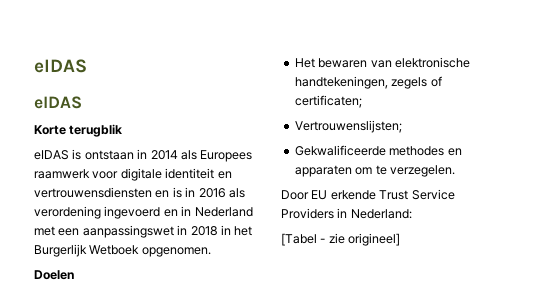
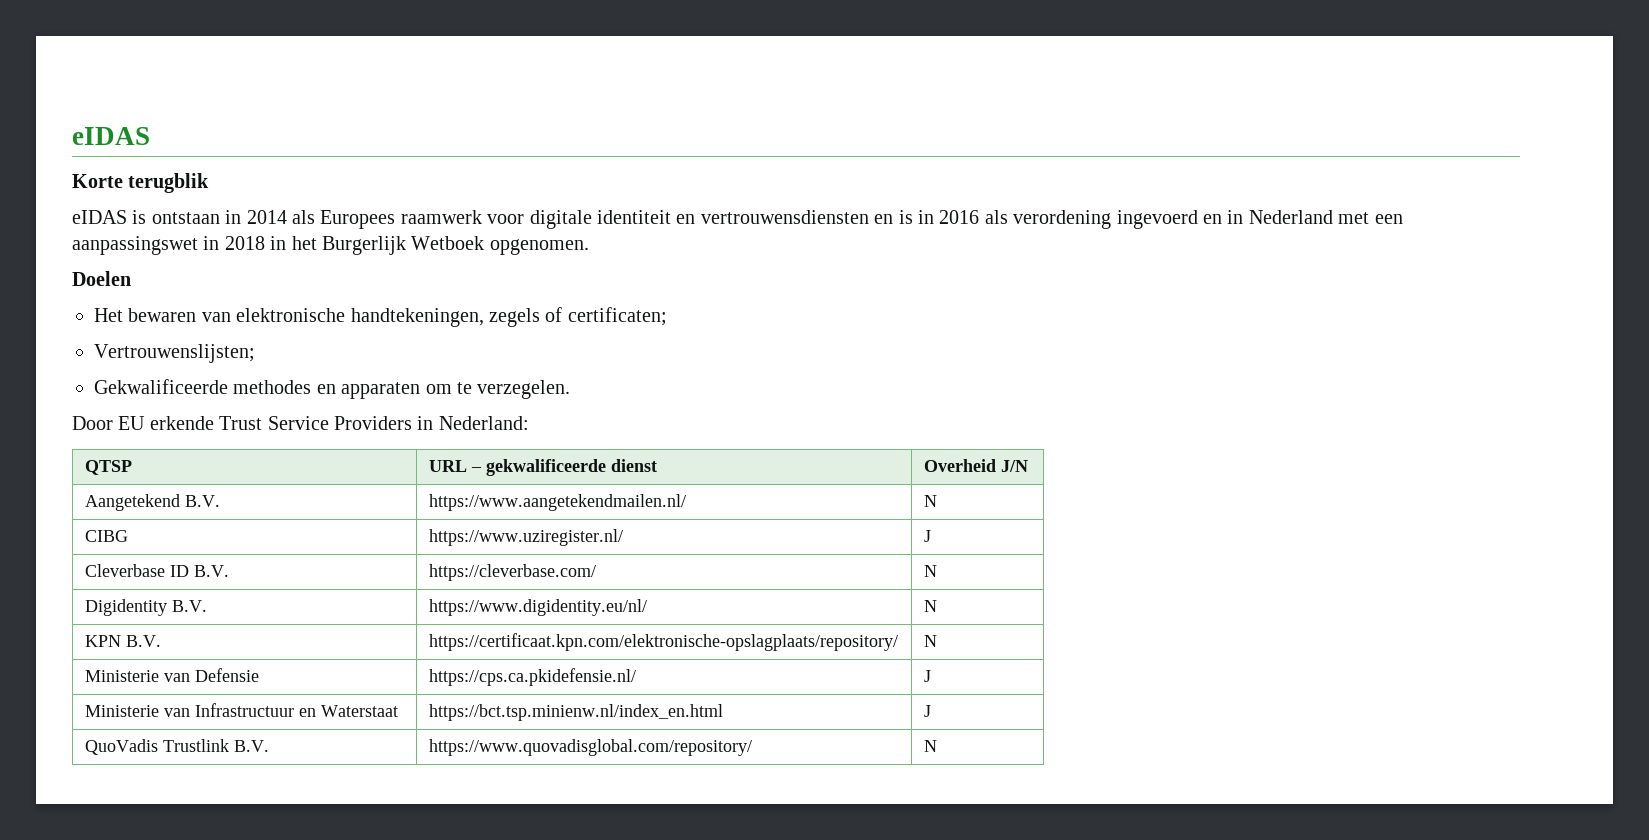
[34,59,87,73] [34,96,82,109] eIDAS // eIDAS -> [72,127,150,145] eIDAS
[281,233,401,246] // [Tabel - zie origineel] -> [84,460,132,475] [428,459,657,476] [923,459,1028,472] [84,494,220,511] [428,494,686,511] [923,495,937,507] [84,530,128,542] [428,529,623,546] [923,530,931,542] [84,564,229,577] [428,564,596,581] [923,565,937,577] [84,599,207,616] [428,599,647,616] [923,600,937,612] [84,635,161,647] [428,633,898,651] [923,635,937,647] [84,668,259,682] [428,668,636,686] [923,670,931,682] [84,703,398,717] [428,704,723,721] [923,705,931,717] [84,739,269,755] [428,739,752,756] [923,740,937,752] // QTSP | URL – gekwalificeerde dienst | Overheid J/N // Aangetekend B.V. | https://www.aangetekendmailen.nl/ | N // CIBG | https://www.uziregister.nl/ | J // Cleverbase ID B.V. | https://cleverbase.com/ | N // Digidentity B.V. | https://www.digidentity.eu/nl/ | N // KPN B.V. | https://certificaat.kpn.com/elektronische-opslagplaats/repository/ | N // Ministerie van Defensie | https://cps.ca.pkidefensie.nl/ | J // Ministerie van Infrastructuur en Waterstaat | https://bct.tsp.minienw.nl/index_en.html | J // QuoVadis Trustlink B.V. | https://www.quovadisglobal.com/repository/ | N

